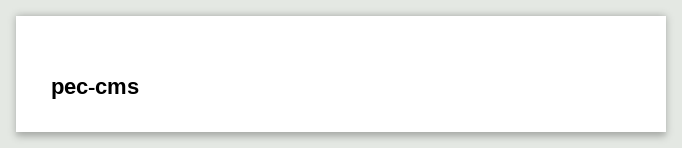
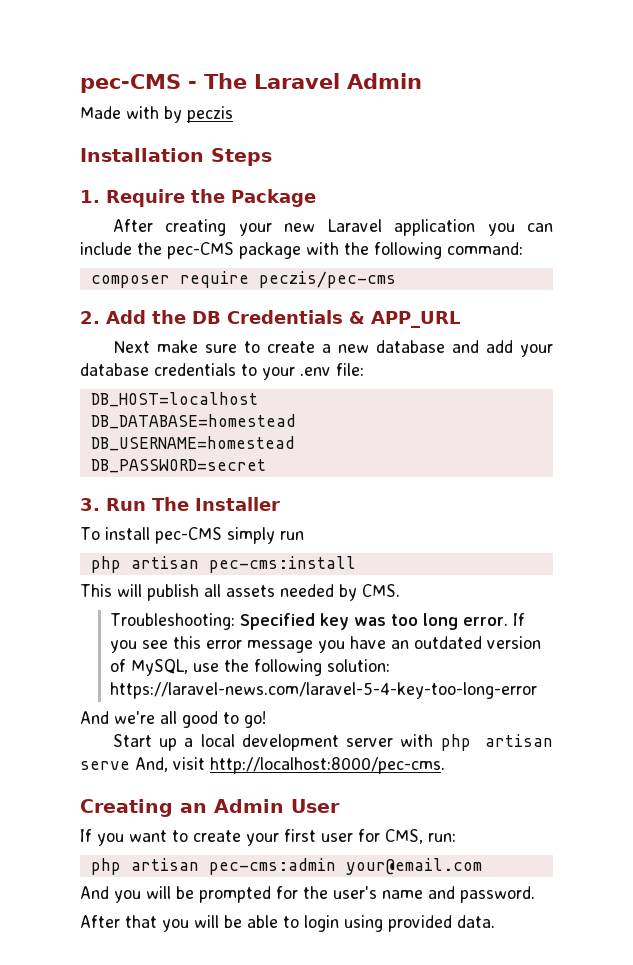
[51,82,139,99] pec-cms -> [80,73,422,93] [80,106,233,123] [80,148,272,166] [80,189,316,207] [113,219,553,236] [80,242,523,259] [90,271,396,288] [80,310,460,328] [113,340,553,357] [80,363,364,380] [90,392,258,407] [90,414,296,429] [90,436,295,451] [90,459,266,473] [80,497,280,511] [80,527,304,544] [90,556,356,573] [80,584,400,601] [110,613,526,630] [110,636,542,653] [110,659,391,676] [110,682,538,699] [80,711,266,728] [113,734,553,751] [80,757,445,774] [80,799,340,817] [80,829,456,846] [90,858,482,875] [80,886,535,903] [80,915,495,932] pec-CMS - The Laravel Admin // Made with by peczis // Installation Steps // 1. Require the Package // After creating your new Laravel application you can include the pec-CMS package with the following command: // composer require peczis/pec-cms // 2. Add the DB Credentials & APP_URL // Next make sure to create a new database and add your database credentials to your .env file: // DB_HOST=localhost // DB_DATABASE=homestead // DB_USERNAME=homestead // DB_PASSWORD=secret // 3. Run The Installer // To install pec-CMS simply run // php artisan pec-cms:install // This will publish all assets needed by CMS. // Troubleshooting: Specified key was too long error. If you see this error message you have an outdated version of MySQL, use the following solution: https://laravel-news.com/laravel-5-4-key-too-long-error // And we're all good to go! // Start up a local development server with php artisan serve And, visit http://localhost:8000/pec-cms. // Creating an Admin User // If you want to create your first user for CMS, run: // php artisan pec-cms:admin your@email.com // And you will be prompted for the user's name and password. // After that you will be able to login using provided data.

